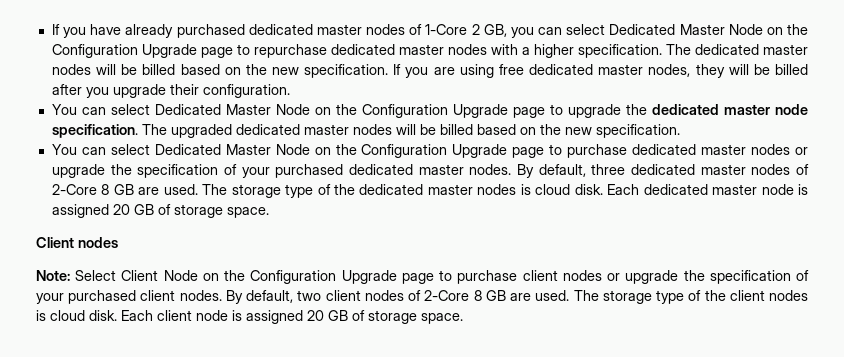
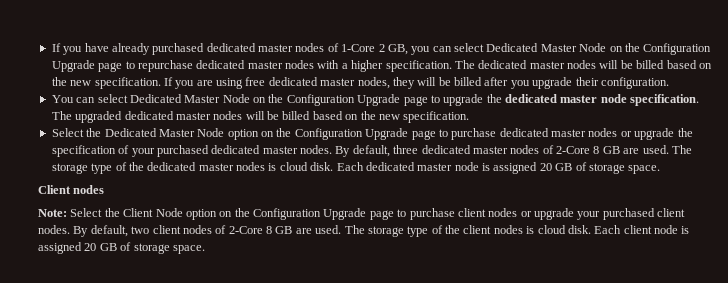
[51,144,310,155] You can select Dedicated Master Node -> [51,128,259,140] Select the Dedicated Master Node option
(117, 275) none -> [104,208,120,217] the
(198, 275) none -> [185,209,217,220] option
[683,270,810,284] the specification of -> (574, 214) none

